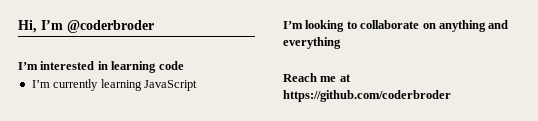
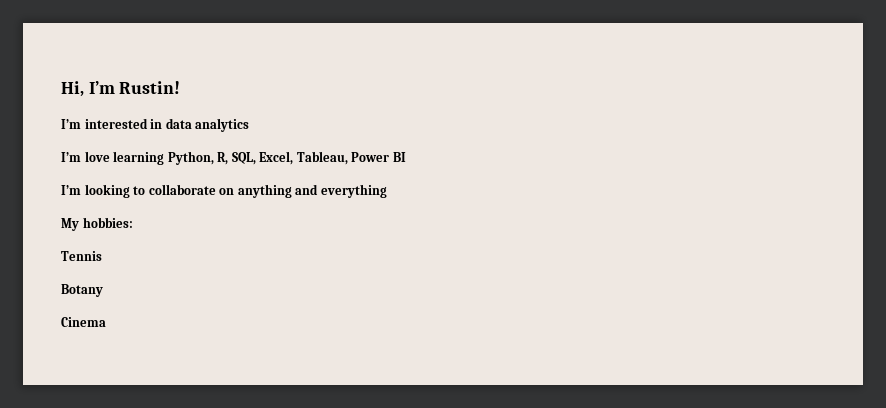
[67,20,154,33] @coderbroder -> [119,81,181,94] Rustin!
[111,61,184,73] [31,79,197,91] learning code // I’m currently learning JavaScript -> [165,118,250,132] [61,151,406,165] data analytics // I’m love learning Python, R, SQL, Excel, Tableau, Power BI
[283,73,351,82] [283,90,451,102] Reach me at https://github.com/coderbroder -> [61,217,133,231] [61,251,102,261] [61,284,103,297] [61,317,106,327] My hobbies: // Tennis // Botany // Cinema

